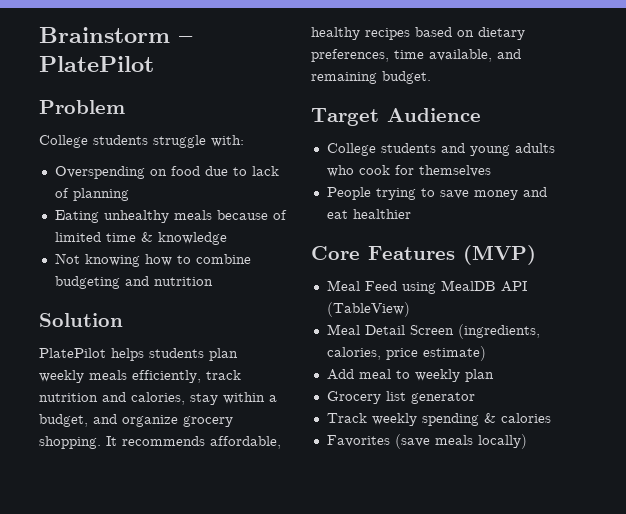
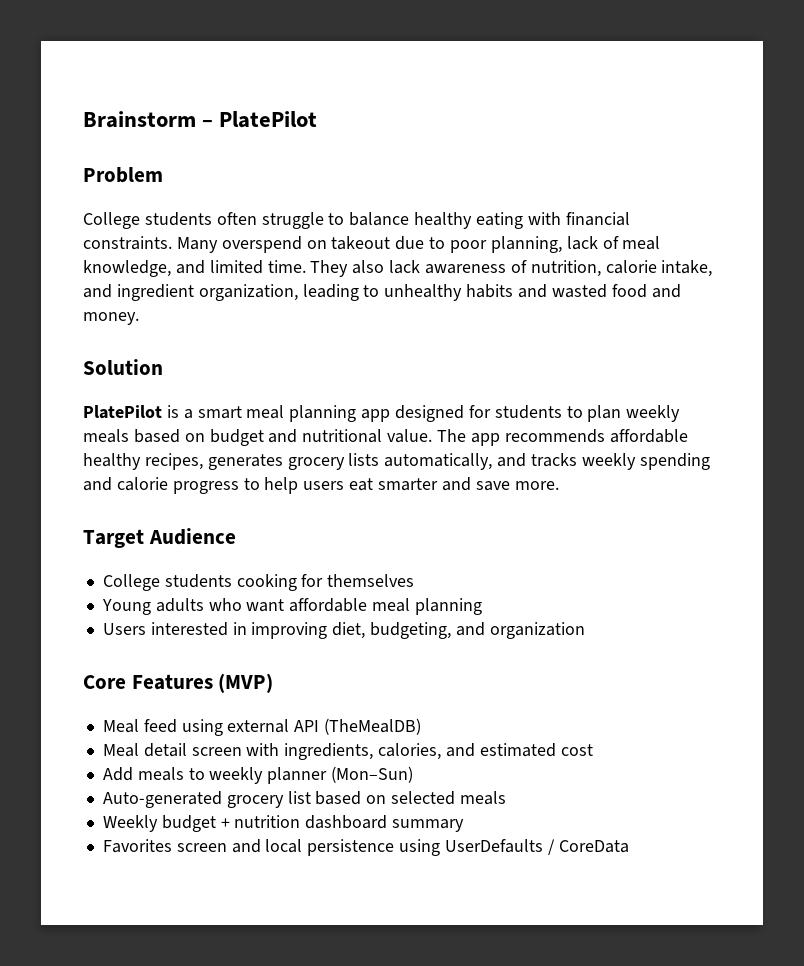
[153,135,244,148] [54,166,279,179] [54,188,129,201] [54,210,287,223] [54,232,227,245] [54,253,251,267] [54,276,213,289] [39,313,123,327] [39,348,238,361] [39,370,241,383] [39,392,277,405] [39,414,233,427] [39,436,281,449] [311,27,525,40] [311,49,521,62] [311,71,431,84] [311,108,481,126] [326,143,555,156] [326,165,491,177] [326,187,547,200] [326,209,411,219] [311,245,536,265] [326,280,527,294] [326,302,410,317] [326,324,540,339] [326,346,486,361] struggle with: // Overspending on food due to lack of planning // Eating unhealthy meals because of limited time & knowledge // Not knowing how to combine budgeting and nutrition // Solution // PlatePilot helps students plan weekly meals efficiently, track nutrition and calories, stay within a budget, and organize grocery shopping. It recommends affordable, healthy recipes based on dietary preferences, time available, and remaining budget. // Target Audience // College students and young adults who cook for themselves // People trying to save money and eat healthier // Core Features (MVP) // Meal Feed using MealDB API (TableView) // Meal Detail Screen (ingredients, calories, price estimate) -> [216,212,630,229] [83,236,661,253] [83,260,713,277] [83,284,681,301] [83,312,139,325] [83,359,163,375] [83,405,681,422] [83,429,688,446] [83,453,710,470] [83,477,559,494] [83,528,236,548] [102,574,415,591] [101,598,482,615] [102,622,585,639] [83,673,274,693] [102,718,422,736] [102,743,593,760] often struggle to balance healthy eating with financial constraints. Many overspend on takeout due to poor planning, lack of meal knowledge, and limited time. They also lack awareness of nutrition, calorie intake, and ingredient organization, leading to unhealthy habits and wasted food and money. // Solution // PlatePilot is a smart meal planning app designed for students to plan weekly meals based on budget and nutritional value. The app recommends affordable healthy recipes, generates grocery lists automatically, and tracks weekly spending and calorie progress to help users eat smarter and save more. // Target Audience // College students cooking for themselves // Young adults who want affordable meal planning // Users interested in improving diet, budgeting, and organization // Core Features (MVP) // Meal feed using external API (TheMealDB) // Meal detail screen with ingredients, calories, and estimated cost
[358,369,391,379] meal -> [137,767,184,781] meals
[464,369,494,382] [326,391,475,404] [326,413,551,426] [326,434,527,449] plan // Grocery list generator // Track weekly spending & calories // Favorites (save meals locally) -> [267,766,414,784] [102,791,506,808] [102,815,465,832] [102,839,629,856] planner (Mon–Sun) // Auto-generated grocery list based on selected meals // Weekly budget + nutrition dashboard summary // Favorites screen and local persistence using UserDefaults / CoreData

